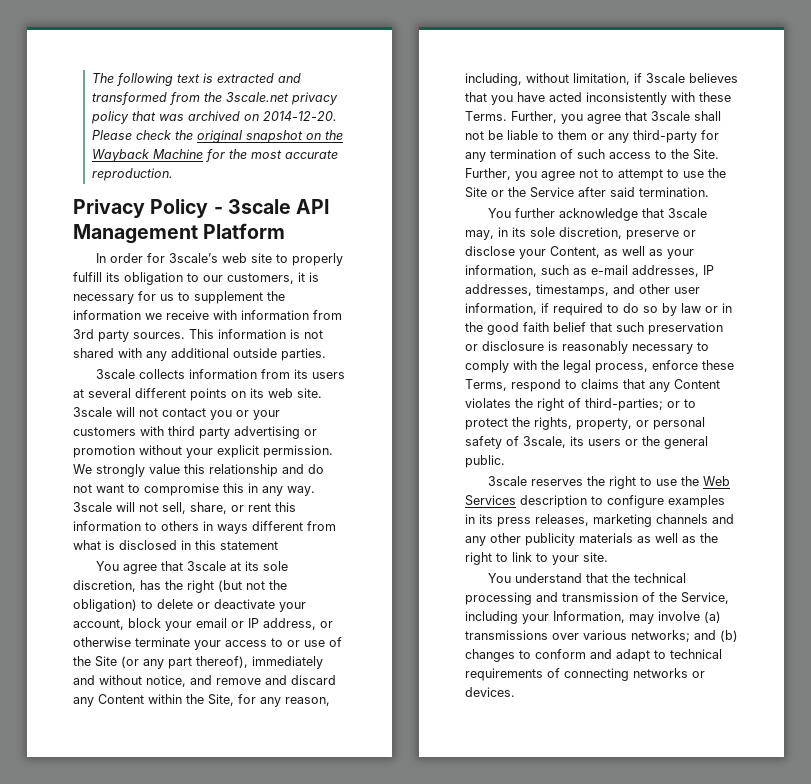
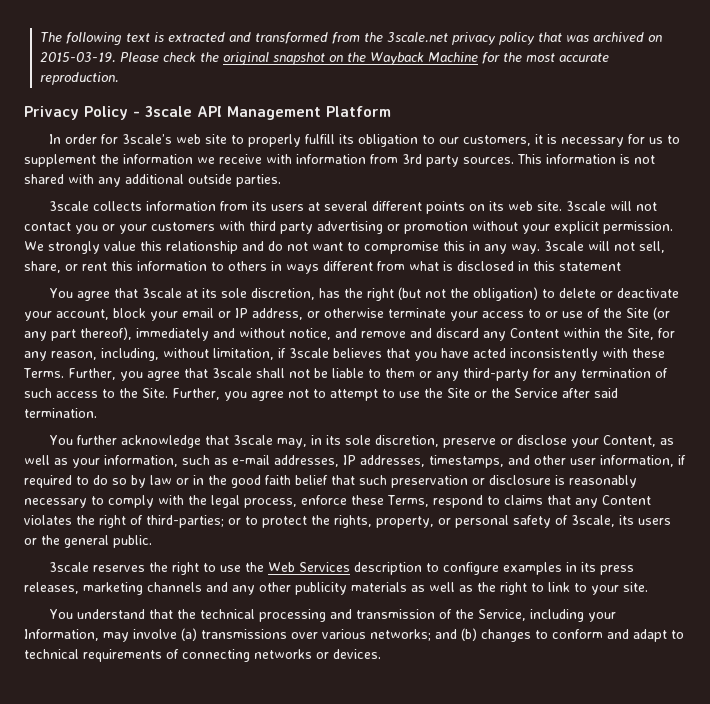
[262,111,337,121] 2014-12-20. -> [40,52,117,63] 2015-03-19.

